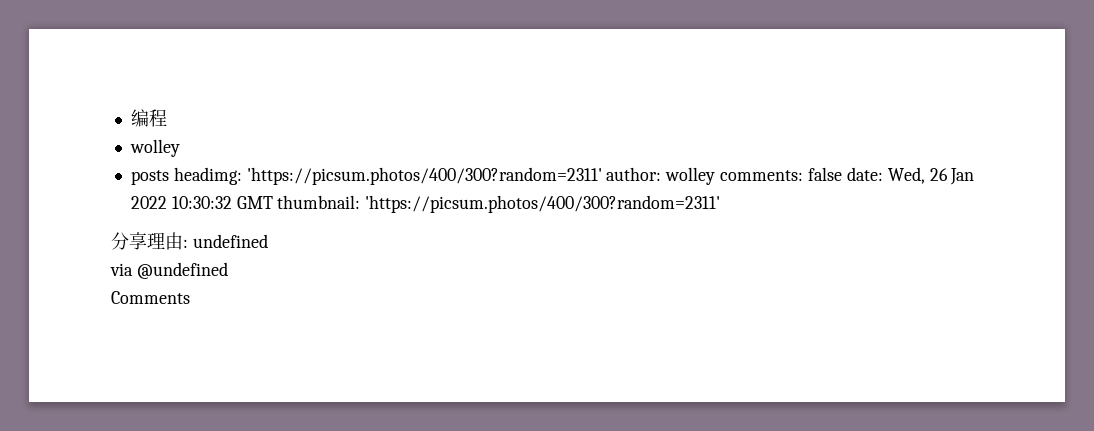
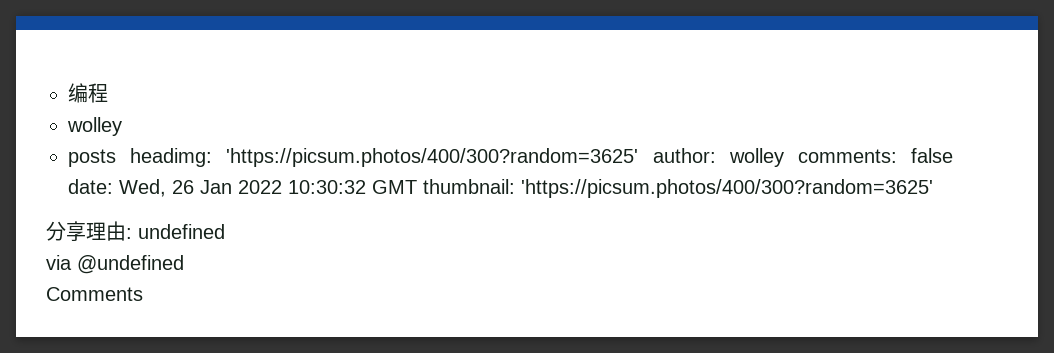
[246,167,602,185] 'https://picsum.photos/400/300?random=2311' -> [226,148,639,167] 'https://picsum.photos/400/300?random=3625'
[365,195,721,213] 'https://picsum.photos/400/300?random=2311' -> [521,179,933,198] 'https://picsum.photos/400/300?random=3625'

